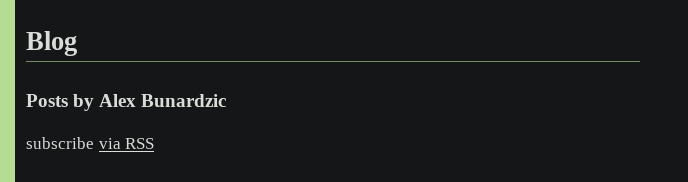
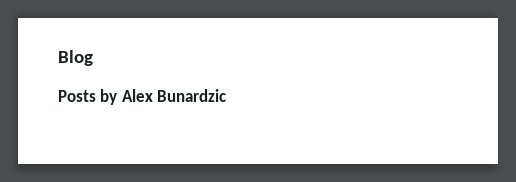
[26,137,155,149] // subscribe via RSS -> (227, 95) none

